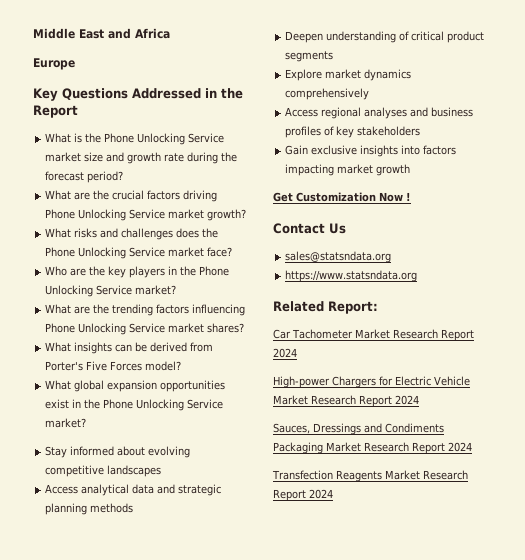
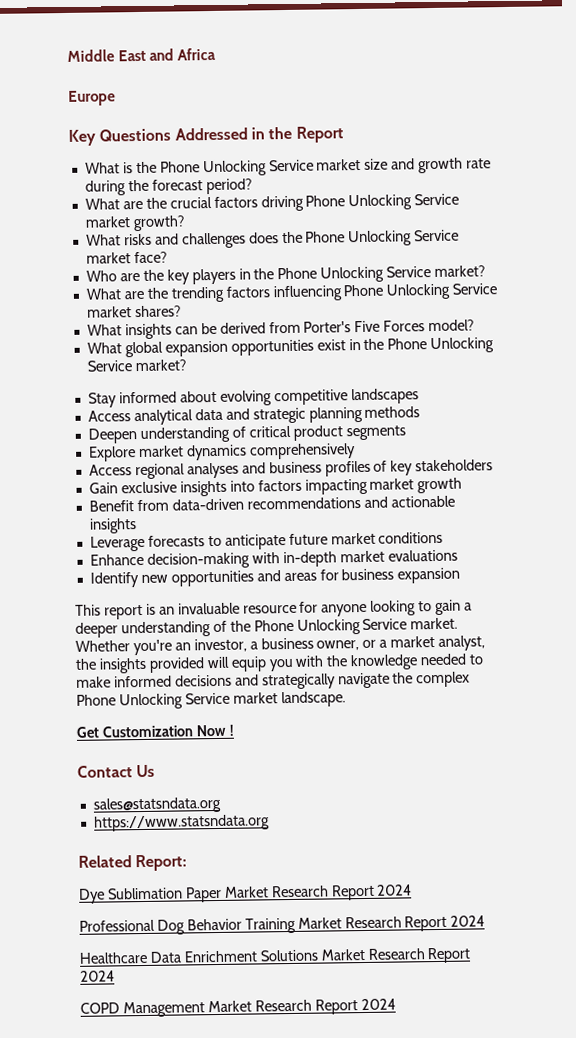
(411, 170) none -> [88,495,455,512] [88,518,137,534] [89,531,444,552] [89,549,458,569] [89,567,461,588] [75,599,473,620] [75,617,459,638] [75,635,486,656] [75,653,484,674] [76,671,471,690] [76,691,346,710] // Benefit from data-driven recommendations and actionable insights // Leverage forecasts to anticipate future market conditions // Enhance decision-making with in-depth market evaluations // Identify new opportunities and areas for business expansion // This report is an invaluable resource for anyone looking to gain a deeper understanding of the Phone Unlocking Service market. Whether you're an investor, a business owner, or a market analyst, the insights provided will equip you with the knowledge needed to make informed decisions and strategically navigate the complex Phone Unlocking Service market landscape.
[273,329,474,341] [273,348,297,358] [273,376,470,388] [273,395,419,407] [273,423,444,435] [273,442,472,454] [272,470,382,482] Car Tachometer Market Research Report 2024 // High-power Chargers for Electric Vehicle Market Research Report 2024 // Sauces, Dressings and Condiments Packaging Market Research Report 2024 // Transfection Reagents -> [79,884,413,904] [79,915,486,935] [79,947,472,964] [80,970,115,982] [80,1001,205,1018] Dye Sublimation Paper Market Research Report 2024 // Professional Dog Behavior Training Market Research Report 2024 // Healthcare Data Enrichment Solutions Market Research Report 2024 // COPD Management

